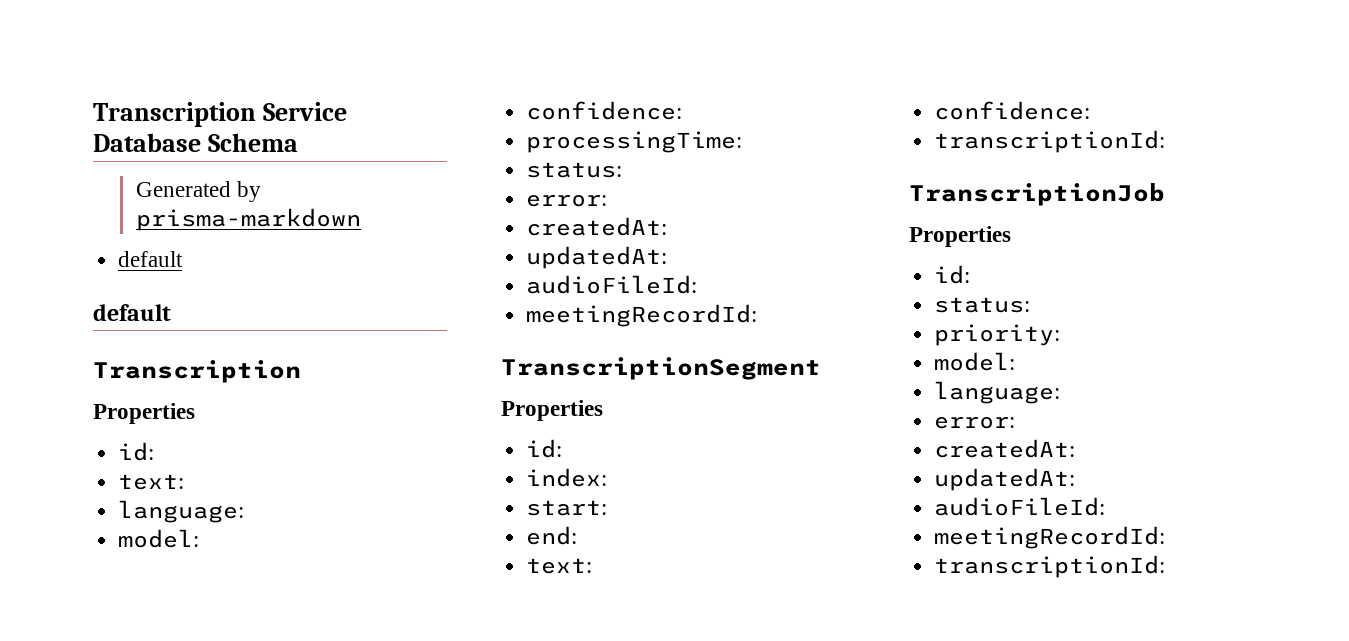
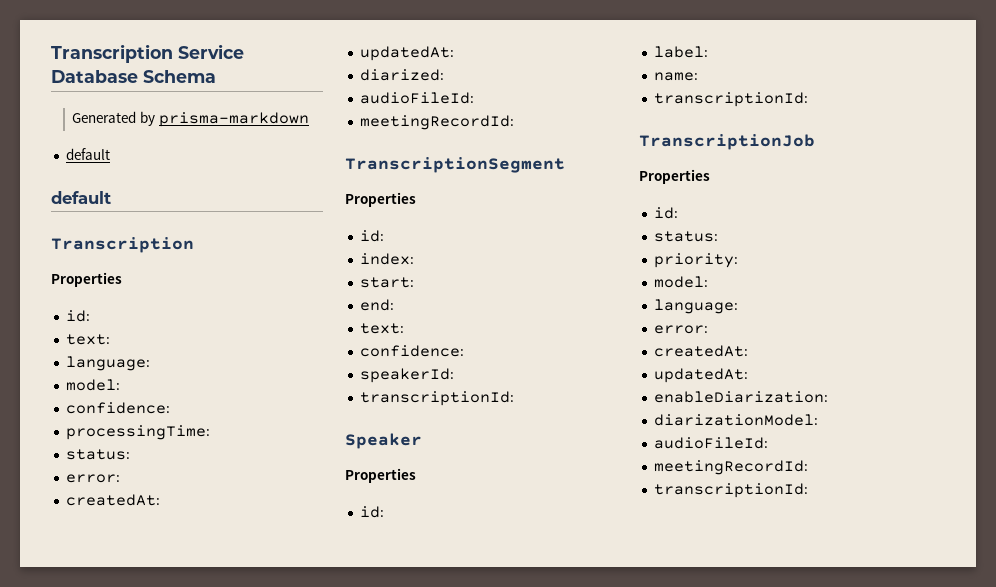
(668, 257) none -> [359,69,444,81] // diarized:
(1091, 110) none -> [359,368,454,383] [359,391,514,406] [345,433,422,449] [345,468,416,483] [359,506,384,518] [653,46,708,58] [653,72,698,81] // speakerId: // transcriptionId: // Speaker // Properties // id: // label: // name:
(1076, 479) none -> [653,391,828,403] [653,414,818,426] // enableDiarization: // diarizationModel:

